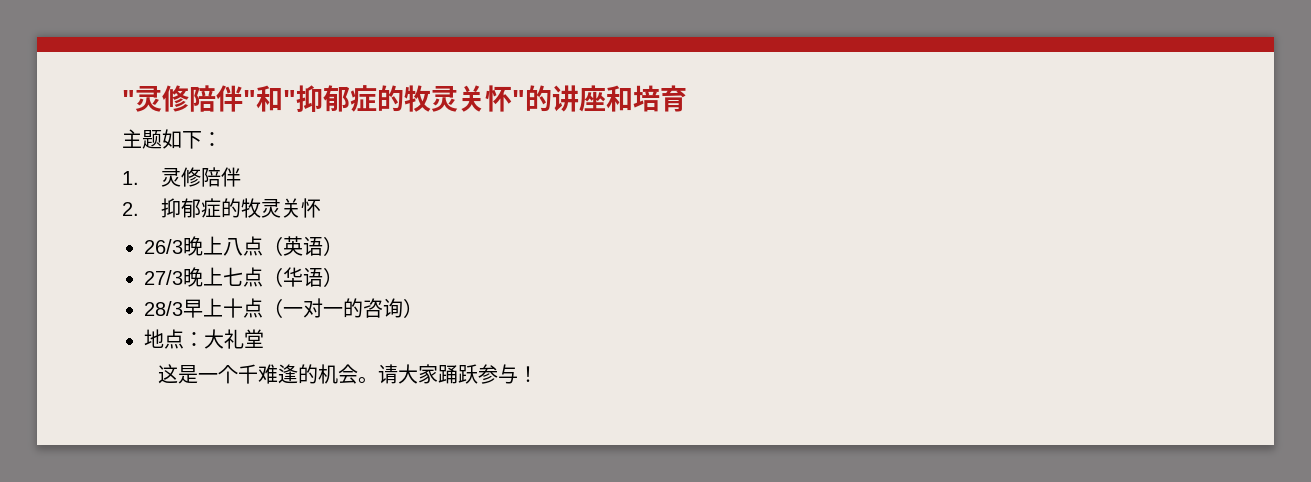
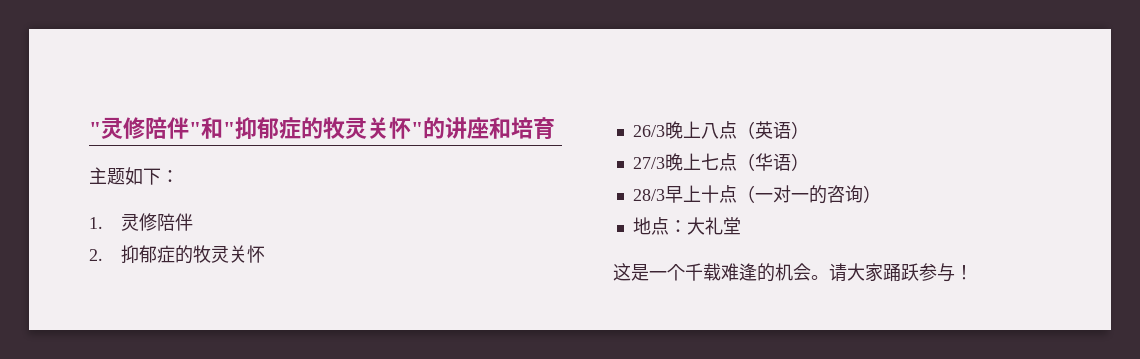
(259, 374) none -> [703,263,721,281] 载

